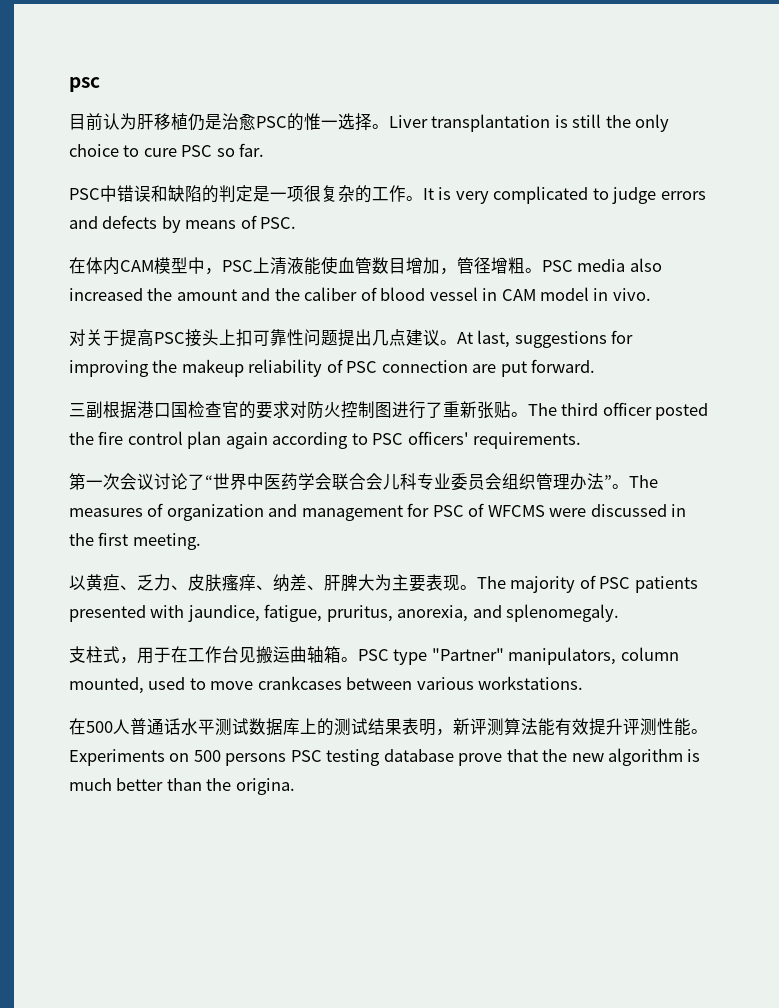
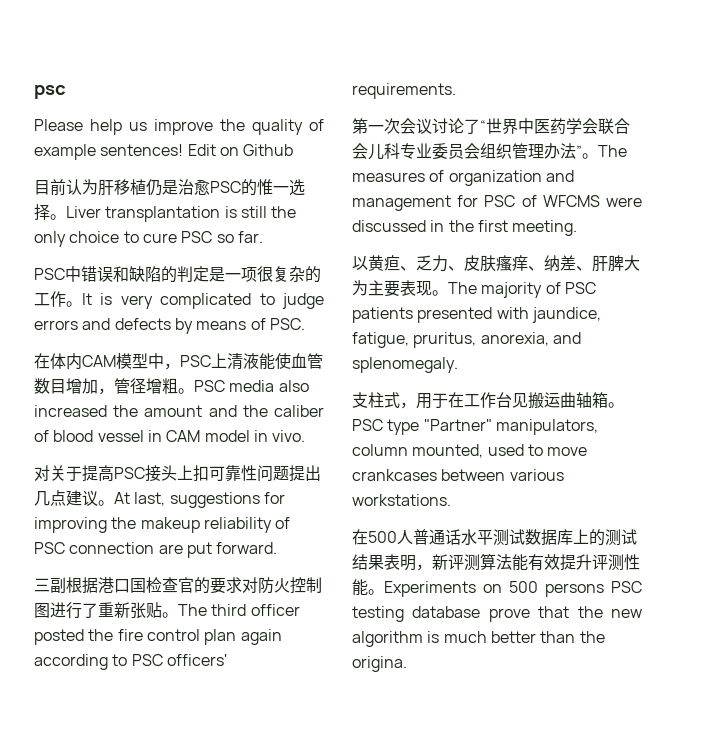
(100, 84) none -> [34,119,324,135] [34,144,294,160] // Please help us improve the quality of example sentences! Edit on Github

